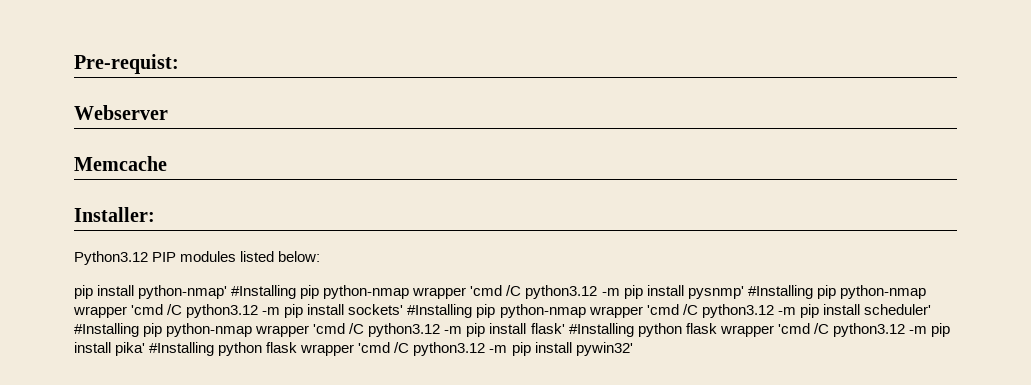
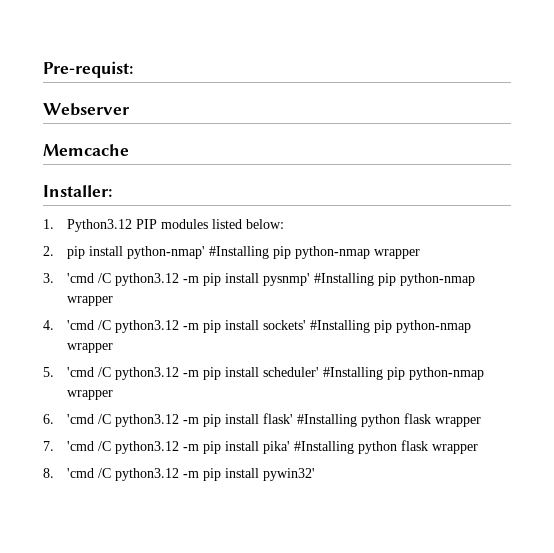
(155, 214) none -> [43,219,54,229] 1.
(321, 256) none -> [43,246,54,256] 2.
(467, 293) none -> [43,273,54,283] // 3.
(127, 312) none -> [43,320,54,330] // 4.
(643, 312) none -> [43,367,54,377] // 5.
(310, 331) none -> [43,414,54,424] // 6.
(774, 331) none -> [43,441,54,451] // 7.
(355, 350) none -> [43,468,54,478] // 8.

